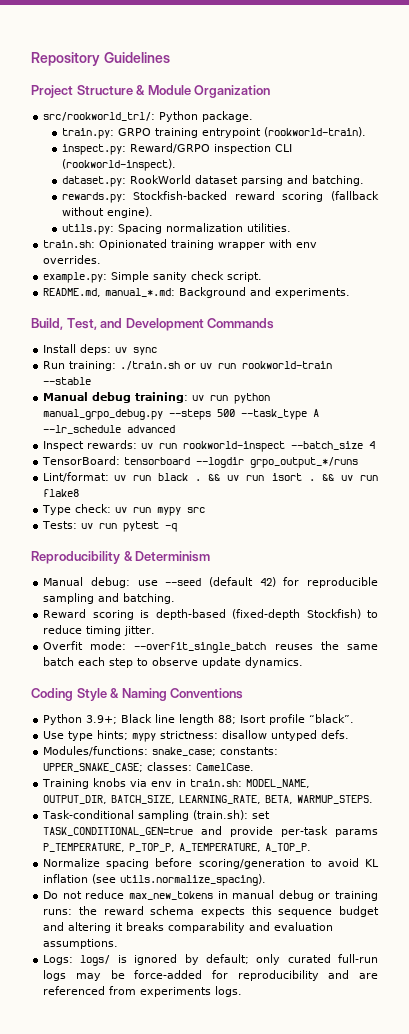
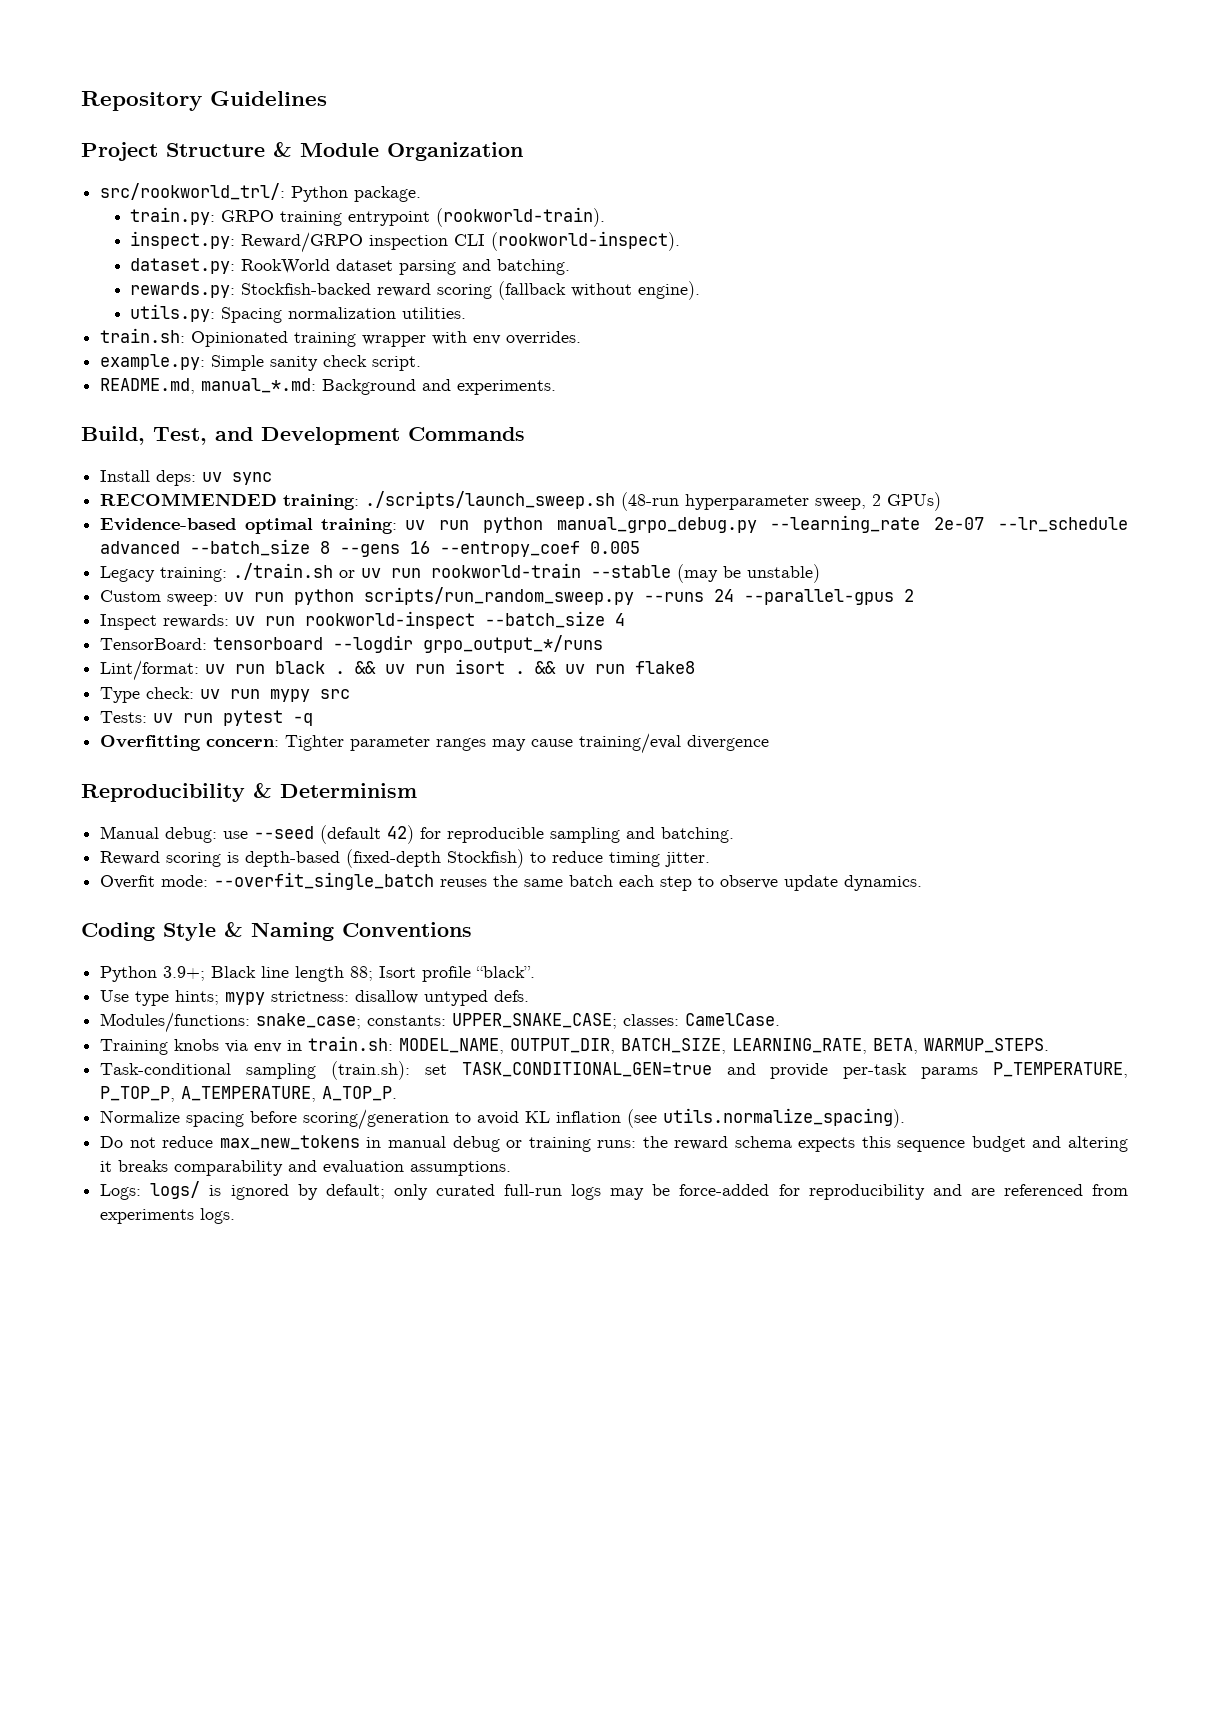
[43,361,66,369] Run -> [100,491,942,511] [100,515,1128,534] [100,539,641,557] [100,566,156,582] RECOMMENDED training: ./scripts/launch_sweep.sh (48-run hyperparameter sweep, 2 GPUs) // Evidence-based optimal training: uv run python manual_grpo_debug.py --learning_rate 2e-07 --lr_schedule advanced --batch_size 8 --gens 16 --entropy_coef 0.005 // Legacy
[43,392,271,404] [43,409,320,420] [43,425,176,434] // Manual debug training: uv run python manual_grpo_debug.py --steps 500 --task_type A --lr_schedule advanced -> [677,564,821,583] [100,587,915,606] (may be unstable) // Custom sweep: uv run python scripts/run_random_sweep.py --runs 24 --parallel-gpus 2
(178, 527) none -> [100,733,770,754] // Overfitting concern: Tighter parameter ranges may cause training/eval divergence

